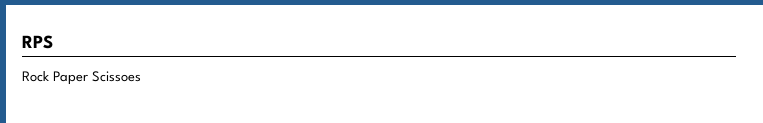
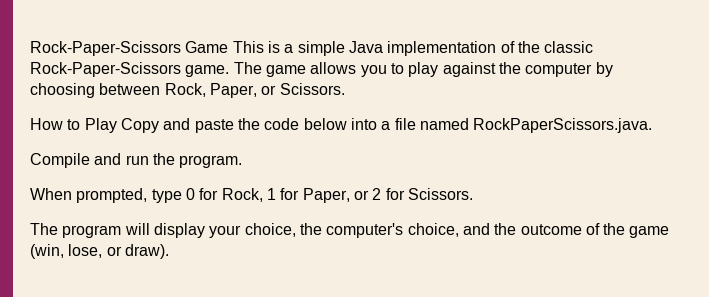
[22,35,53,49] [22,71,141,85] RPS // Rock Paper Scissoes -> [30,41,594,56] [30,62,613,77] [30,83,345,98] [30,118,653,133] [30,153,243,168] [30,188,473,203] [30,223,670,238] [30,244,169,259] Rock-Paper-Scissors Game This is a simple Java implementation of the classic Rock-Paper-Scissors game. The game allows you to play against the computer by choosing between Rock, Paper, or Scissors. // How to Play Copy and paste the code below into a file named RockPaperScissors.java. // Compile and run the program. // When prompted, type 0 for Rock, 1 for Paper, or 2 for Scissors. // The program will display your choice, the computer's choice, and the outcome of the game (win, lose, or draw).

